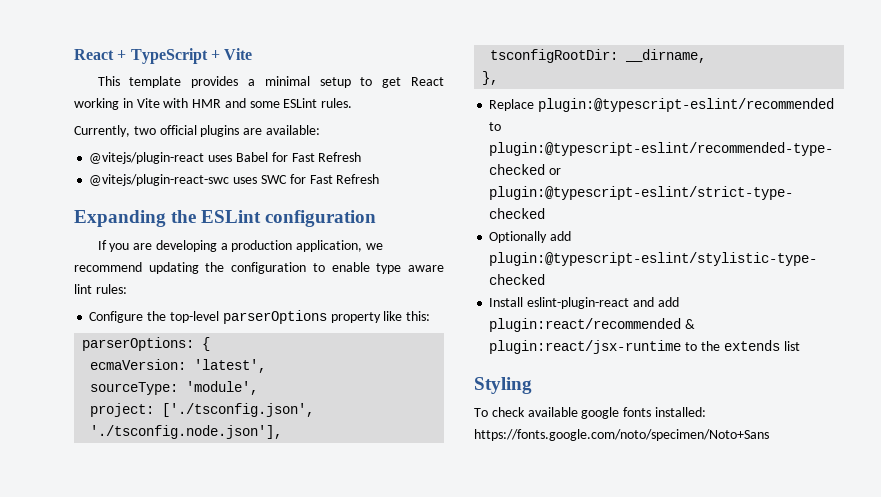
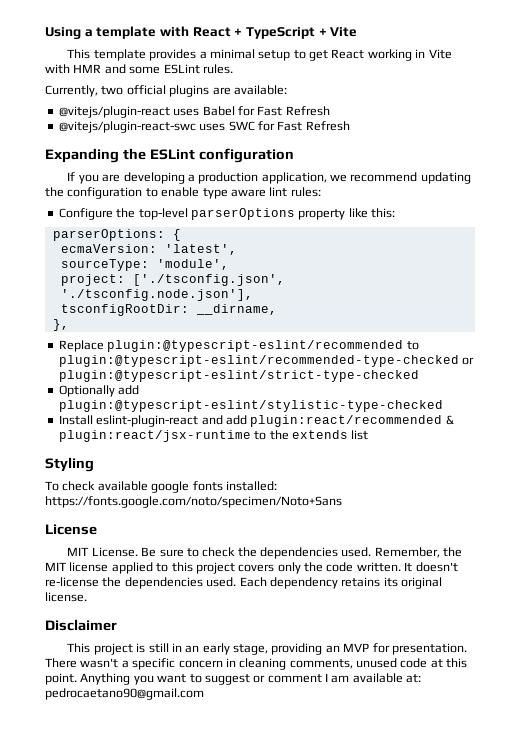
(74, 54) none -> [45,26,189,39] Using a template with
(769, 435) none -> [45,524,97,535] [67,547,463,559] [45,562,458,574] [45,577,442,589] [45,592,87,602] [45,619,117,631] [67,643,467,655] [45,658,468,670] [45,673,422,685] [45,688,204,700] // License // MIT License. Be sure to check the dependencies used. Remember, the MIT license applied to this project covers only the code written. It doesn't re-license the dependencies used. Each dependency retains its original license. // Disclaimer // This project is still in an early stage, providing an MVP for presentation. There wasn't a specific concern in cleaning comments, unused code at this point. Anything you want to suggest or comment I am available at: pedrocaetano90@gmail.com

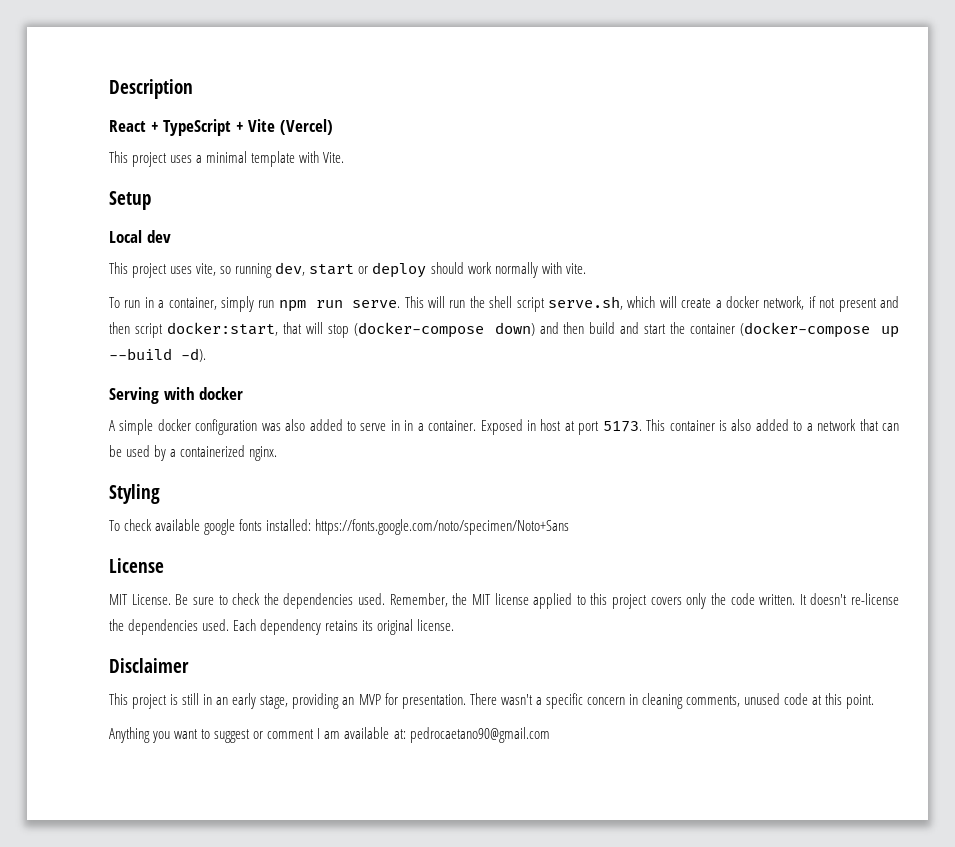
[45,26,189,39] Using a template with -> [109,79,193,99] Description //
[67,49,452,61] [45,64,233,74] [45,85,287,97] [58,106,330,118] [58,121,350,133] [45,148,294,163] [67,172,471,184] [45,187,321,199] [58,208,395,220] [52,229,181,241] [60,244,237,255] [60,259,229,271] [60,274,285,286] [60,289,253,301] [60,304,277,316] [52,319,69,331] [58,340,419,352] [58,355,475,367] [58,370,419,382] [58,385,140,397] [58,400,443,412] [58,415,454,427] [58,430,369,442] // This template provides a minimal setup to get React working in Vite with HMR and some ESLint rules. // Currently, two official plugins are available: // @vitejs/plugin-react uses Babel for Fast Refresh // @vitejs/plugin-react-swc uses SWC for Fast Refresh // Expanding the ESLint configuration // If you are developing a production application, we recommend updating the configuration to enable type aware lint rules: // Configure the top-level parserOptions property like this: // parserOptions: { // ecmaVersion: 'latest', // sourceType: 'module', // project: ['./tsconfig.json', './tsconfig.node.json'], // tsconfigRootDir: __dirname, // }, // Replace plugin:@typescript-eslint/recommended to plugin:@typescript-eslint/recommended-type-checked or plugin:@typescript-eslint/strict-type-checked // Optionally add plugin:@typescript-eslint/stylistic-type-checked // Install eslint-plugin-react and add plugin:react/recommended & plugin:react/jsx-runtime to the extends list -> [279,119,333,135] [109,151,345,167] [109,191,151,210] [109,230,171,243] [109,262,586,278] [109,296,899,312] [109,322,899,338] [109,348,206,362] [109,387,244,404] [109,419,900,435] [109,445,278,461] (Vercel) // This project uses a minimal template with Vite. // Setup // Local dev // This project uses vite, so running dev, start or deploy should work normally with vite. // To run in a container, simply run npm run serve. This will run the shell script serve.sh, which will create a docker network, if not present and then script docker:start, that will stop (docker-compose down) and then build and start the container (docker-compose up --build -d). // Serving with docker // A simple docker configuration was also added to serve in in a container. Exposed in host at port 5173. This container is also added to a network that can be used by a containerized nginx.
(77, 679) none -> (875, 701) //

